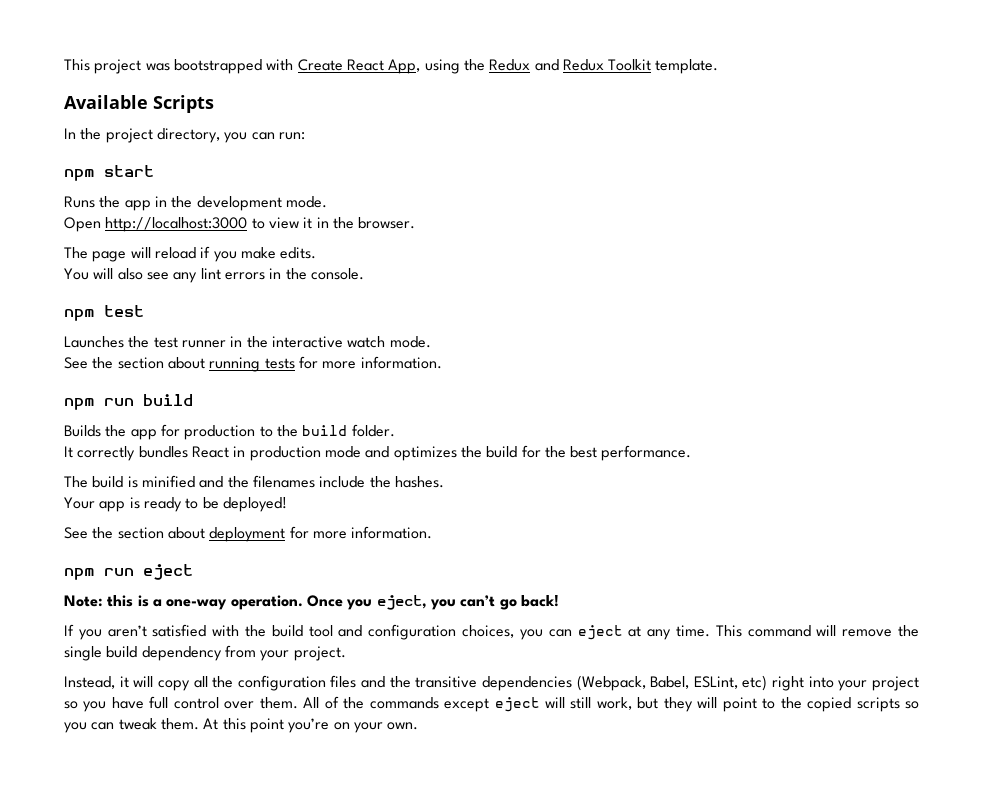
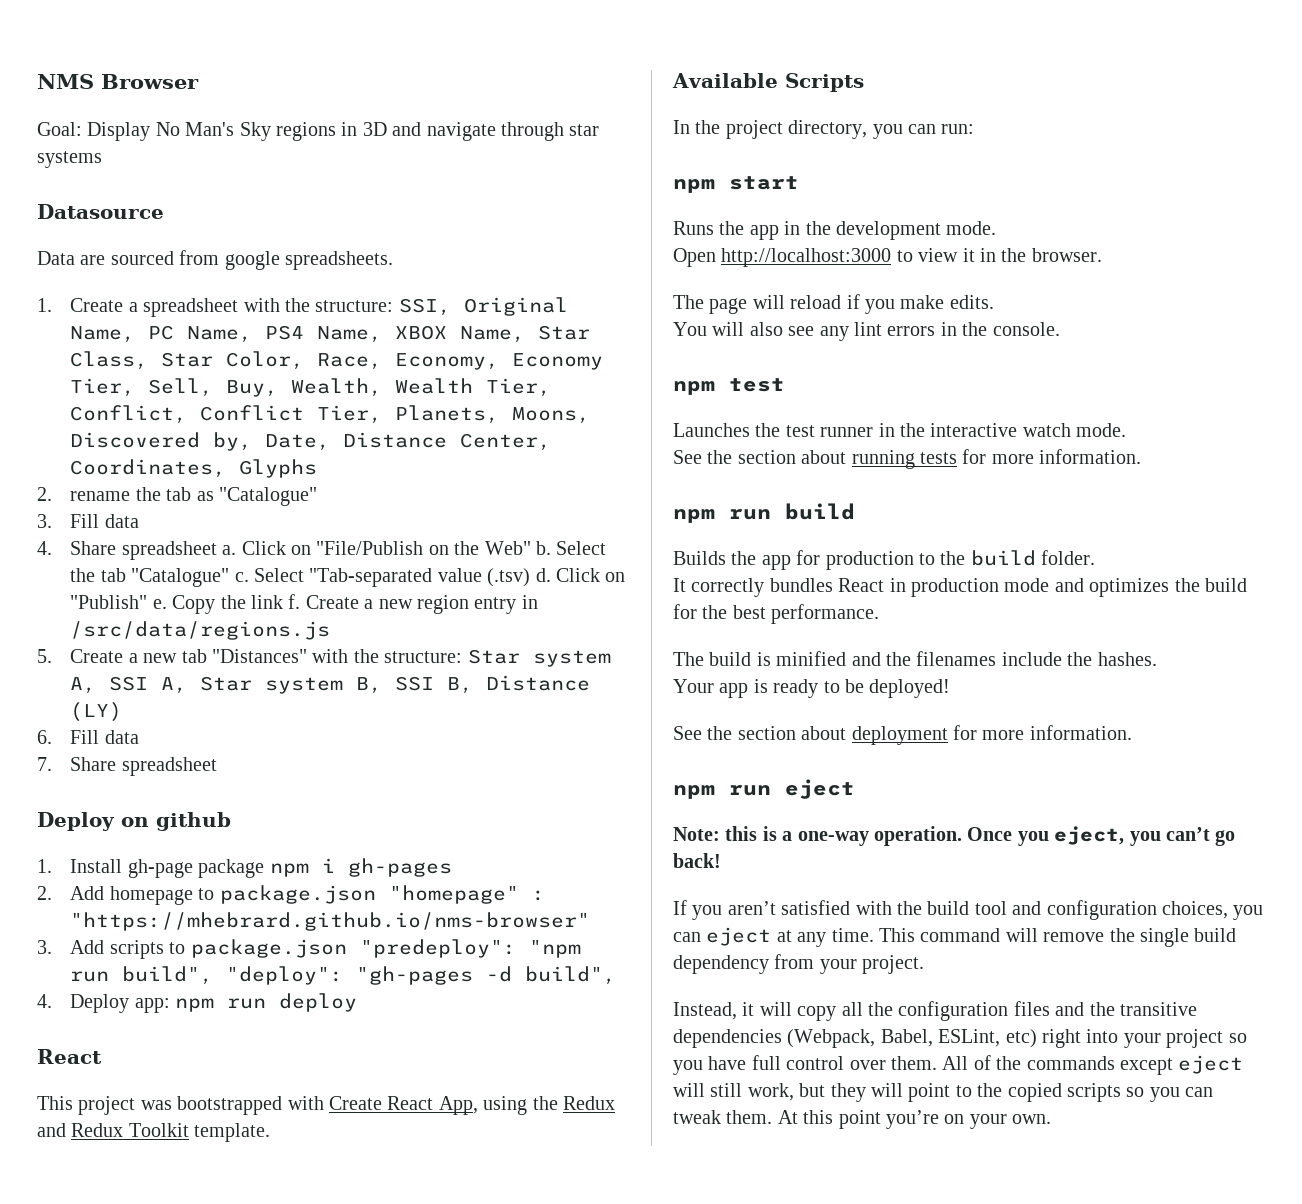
(64, 65) none -> [37,74,199,89] [37,122,600,141] [37,151,102,168] [37,204,164,219] [37,250,393,270] [37,297,568,317] [70,325,591,343] [70,351,604,370] [70,378,552,397] [70,405,591,424] [70,432,552,451] [70,459,318,478] [37,487,317,506] [37,514,139,528] [37,541,607,560] [70,568,626,587] [70,594,538,614] [70,621,331,640] [37,649,611,667] [70,675,591,694] [70,702,123,722] [37,730,139,744] [37,757,217,776] [37,812,231,831] [37,858,452,878] [37,885,545,905] [70,912,591,931] [37,939,581,959] [70,966,617,985] [37,993,358,1013] [37,1049,102,1064] NMS Browser // Goal: Display No Man's Sky regions in 3D and navigate through star systems // Datasource // Data are sourced from google spreadsheets. // 1. Create a spreadsheet with the structure: SSI, Original Name, PC Name, PS4 Name, XBOX Name, Star Class, Star Color, Race, Economy, Economy Tier, Sell, Buy, Wealth, Wealth Tier, Conflict, Conflict Tier, Planets, Moons, Discovered by, Date, Distance Center, Coordinates, Glyphs // 2. rename the tab as "Catalogue" // 3. Fill data // 4. Share spreadsheet a. Click on "File/Publish on the Web" b. Select the tab "Catalogue" c. Select "Tab-separated value (.tsv) d. Click on "Publish" e. Copy the link f. Create a new region entry in /src/data/regions.js // 5. Create a new tab "Distances" with the structure: Star system A, SSI A, Star system B, SSI B, Distance (LY) // 6. Fill data // 7. Share spreadsheet // Deploy on github // 1. Install gh-page package npm i gh-pages // 2. Add homepage to package.json "homepage" : "https://mhebrard.github.io/nms-browser" // 3. Add scripts to package.json "predeploy": "npm run build", "deploy": "gh-pages -d build", // 4. Deploy app: npm run deploy // React //

